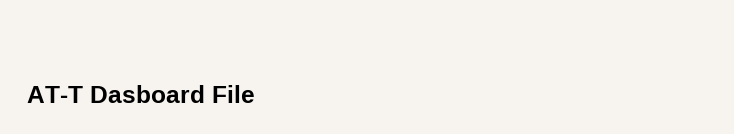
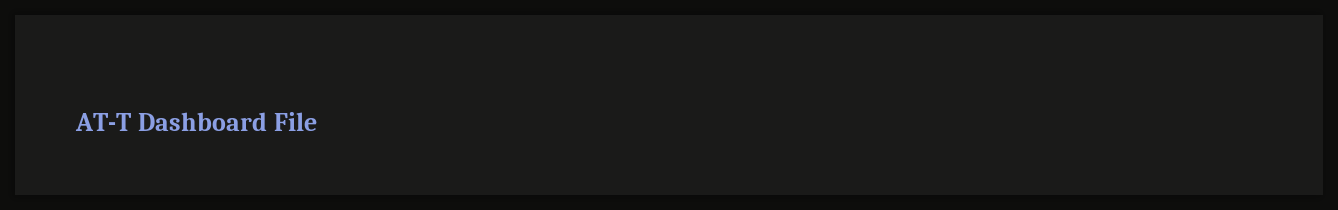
[90,85,205,103] Dasboard -> [137,112,267,131] Dashboard

